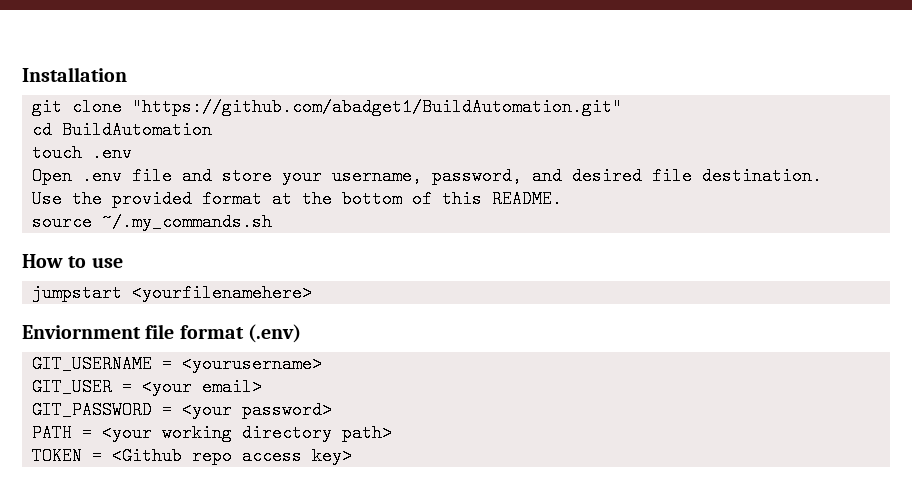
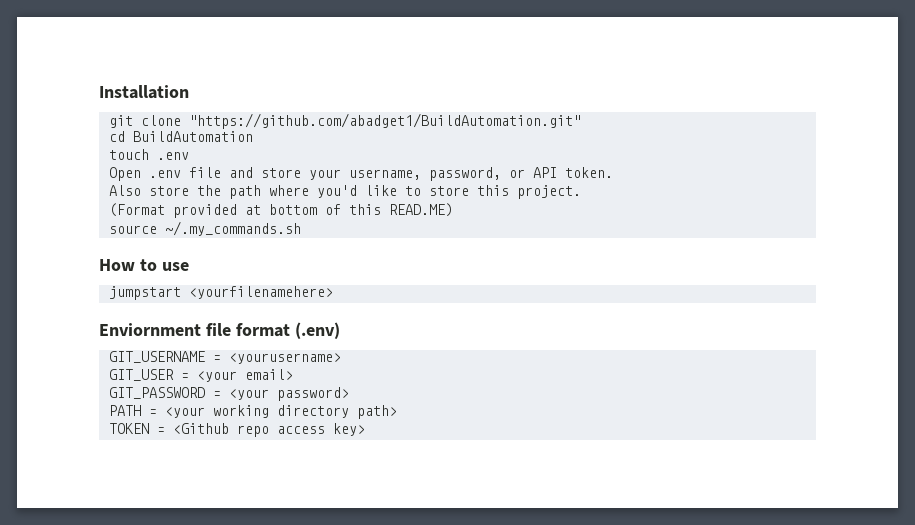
[532,167,823,185] [32,190,333,208] and desired file destination. // Use the provided format at the -> [508,167,613,178] [108,185,581,199] [108,203,261,218] or API token. // Also store the path where you'd like to store this project. // (Format provided at
[492,190,563,208] README. -> [388,203,453,217] READ.ME)

